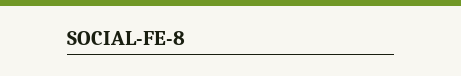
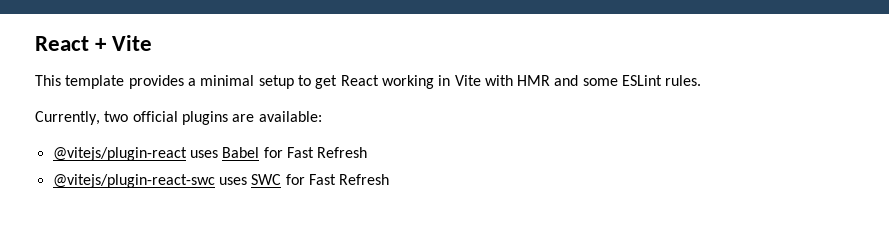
[67,31,185,45] SOCIAL-FE-8 -> [35,35,153,51] [35,75,702,89] [35,111,322,125] [52,147,368,161] [52,174,390,188] React + Vite // This template provides a minimal setup to get React working in Vite with HMR and some ESLint rules. // Currently, two official plugins are available: // @vitejs/plugin-react uses Babel for Fast Refresh // @vitejs/plugin-react-swc uses SWC for Fast Refresh

